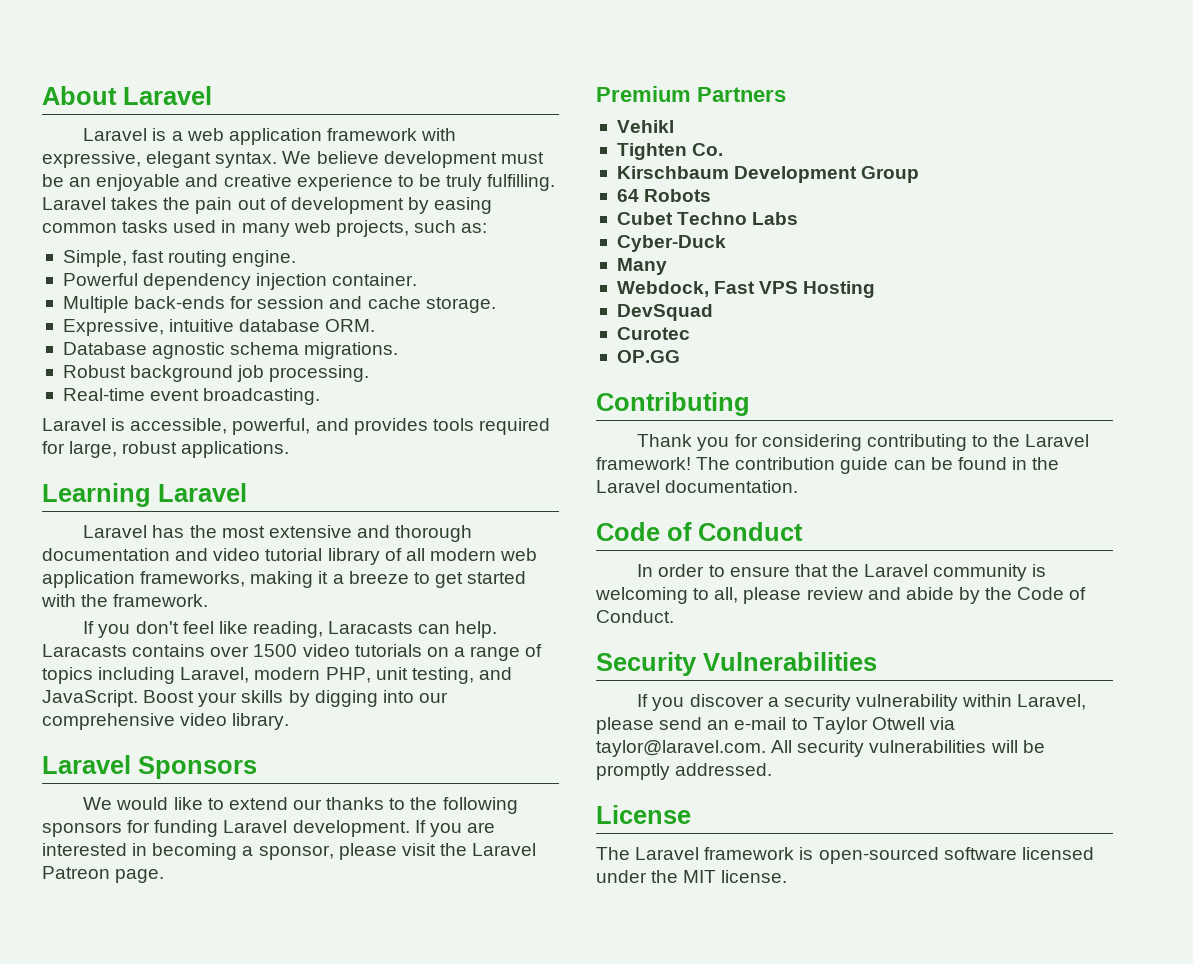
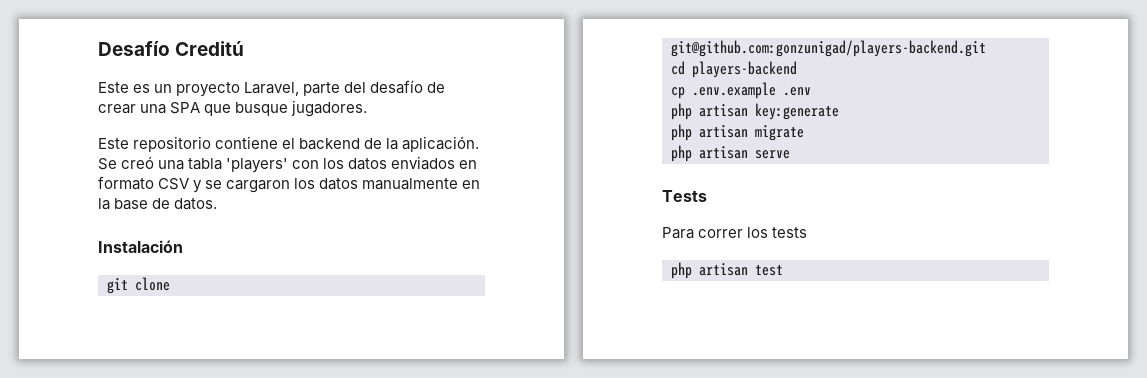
[42,86,212,105] [83,128,457,145] [42,151,544,168] [42,174,556,191] [42,197,493,214] [42,220,488,237] [62,250,297,267] [62,273,418,290] [62,296,496,313] [62,319,376,336] [62,342,399,359] [62,365,370,382] [62,388,321,405] [42,418,550,435] [42,441,290,458] [42,483,247,507] [83,525,473,542] [42,548,538,565] [42,571,527,588] [41,594,209,607] [83,621,498,638] [42,644,543,661] [42,667,512,684] [42,690,448,707] [42,713,290,730] [42,755,257,779] [83,797,518,814] [42,820,495,837] [42,843,537,860] [42,866,165,883] [596,86,786,102] [616,120,674,133] [616,143,724,160] [616,166,920,183] [616,189,712,202] [616,212,799,225] [616,235,726,252] [616,258,667,275] [616,281,876,298] [616,304,713,321] [616,327,690,340] [616,350,680,363] [596,392,750,416] [637,434,1090,451] [596,457,1060,474] [596,480,799,493] [596,522,803,541] [637,564,1047,581] [595,587,1087,604] [596,610,674,623] [596,652,877,676] [637,694,1087,711] [596,717,955,734] [596,740,1045,757] [596,763,773,780] [596,805,691,824] [596,847,1094,864] [596,870,788,883] About Laravel // Laravel is a web application framework with expressive, elegant syntax. We believe development must be an enjoyable and creative experience to be truly fulfilling. Laravel takes the pain out of development by easing common tasks used in many web projects, such as: // Simple, fast routing engine. // Powerful dependency injection container. // Multiple back-ends for session and cache storage. // Expressive, intuitive database ORM. // Database agnostic schema migrations. // Robust background job processing. // Real-time event broadcasting. // Laravel is accessible, powerful, and provides tools required for large, robust applications. // Learning Laravel // Laravel has the most extensive and thorough documentation and video tutorial library of all modern web application frameworks, making it a breeze to get started with the framework. // If you don't feel like reading, Laracasts can help. Laracasts contains over 1500 video tutorials on a range of topics including Laravel, modern PHP, unit testing, and JavaScript. Boost your skills by digging into our comprehensive video library. // Laravel Sponsors // We would like to extend our thanks to the following sponsors for funding Laravel development. If you are interested in becoming a sponsor, please visit the Laravel Patreon page. // Premium Partners // Vehikl // Tighten Co. // Kirschbaum Development Group // 64 Robots // Cubet Techno Labs // Cyber-Duck // Many // Webdock, Fast VPS Hosting // DevSquad // Curotec // OP.GG // Contributing // Thank you for considering contributing to the Laravel framework! The contribution guide can be found in the Laravel documentation. // Code of Conduct // In order to ensure that the Laravel community is welcoming to all, please review and abide by the Code of Conduct. // Security Vulnerabilities // If you discover a security vulnerability within Laravel, please send an e-mail to Taylor Otwell via taylor@laravel.com. All security vulnerabilities will be promptly addressed. // License // The Laravel framework is open-sourced software licensed under the MIT license. -> [98,41,245,56] [98,80,446,97] [98,100,368,117] [98,136,480,152] [98,156,478,173] [98,176,481,193] [98,198,218,210] [98,240,183,253] [107,277,170,294] [671,40,986,57] [671,61,797,78] [671,82,811,99] [671,103,839,120] [671,124,804,141] [671,145,790,162] [662,190,707,202] [662,227,808,239] [671,262,783,279] Desafío Creditú // Este es un proyecto Laravel, parte del desafío de crear una SPA que busque jugadores. // Este repositorio contiene el backend de la aplicación. Se creó una tabla 'players' con los datos enviados en formato CSV y se cargaron los datos manualmente en la base de datos. // Instalación // git clone git@github.com:gonzunigad/players-backend.git // cd players-backend // cp .env.example .env // php artisan key:generate // php artisan migrate // php artisan serve // Tests // Para correr los tests // php artisan test

